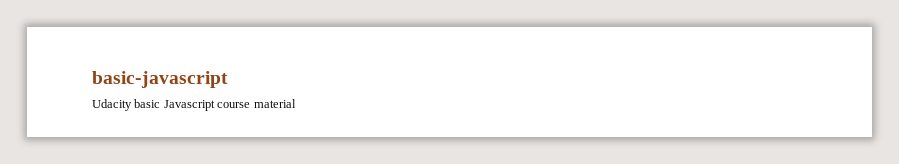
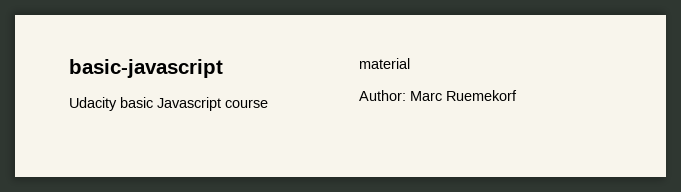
(296, 103) none -> [359,90,517,101] // Author: Marc Ruemekorf

